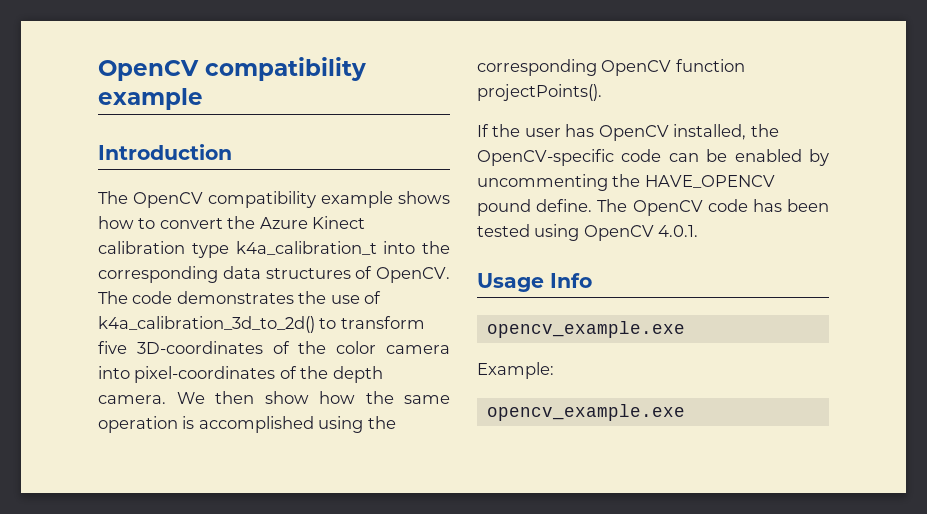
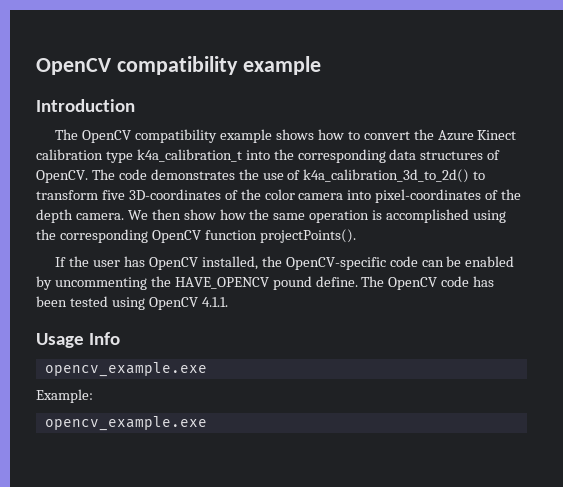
[658,225,699,237] 4.0.1. -> [201,297,228,307] 4.1.1.

